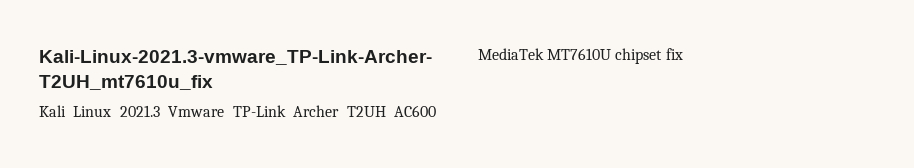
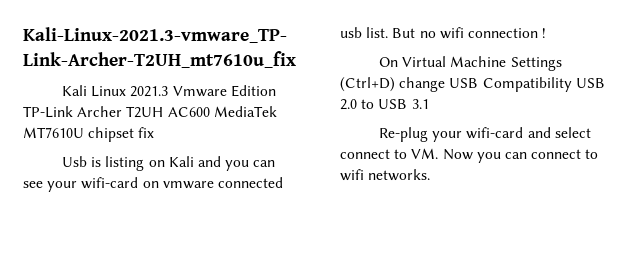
(225, 111) none -> [230,85,276,97] Edition
(683, 54) none -> [62,156,276,171] [23,177,283,192] [340,27,547,39] [379,56,562,71] [340,77,605,92] [340,99,429,110] [379,127,591,142] [340,148,599,163] [340,169,431,181] // Usb is listing on Kali and you can see your wifi-card on vmware connected usb list. But no wifi connection ! // On Virtual Machine Settings (Ctrl+D) change USB Compatibility USB 2.0 to USB 3.1 // Re-plug your wifi-card and select connect to VM. Now you can connect to wifi networks.

